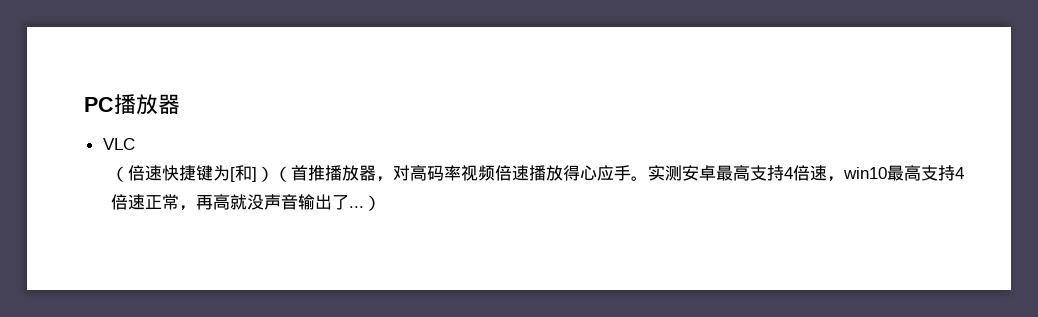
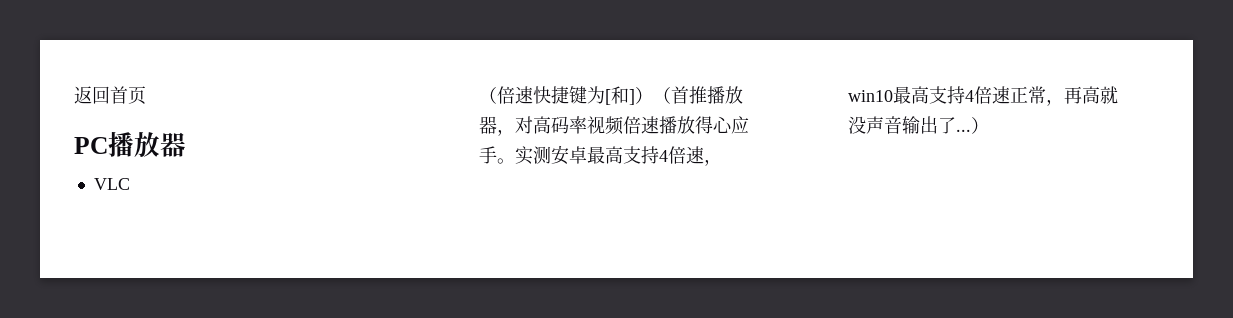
(84, 104) none -> [74,86,146,105] 返回首页 //

